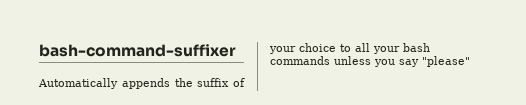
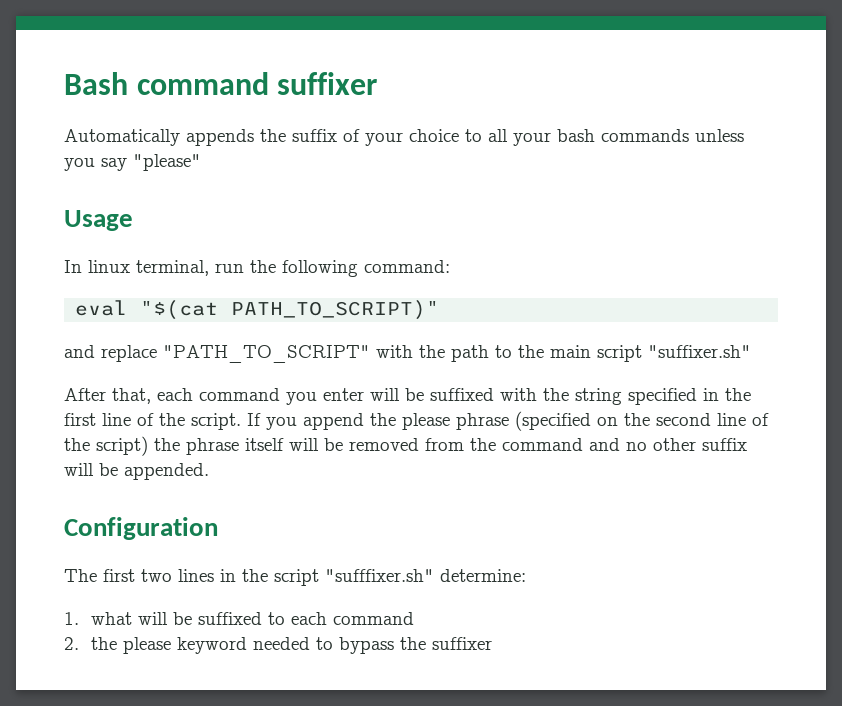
[39,44,236,57] bash-command-suffixer -> [64,72,378,95] Bash command suffixer
(470, 61) none -> [64,210,133,231] [64,260,450,277] [75,300,440,320] [64,345,751,363] [64,388,751,405] [64,411,769,431] [64,436,747,456] [64,463,209,480] [64,517,218,540] [64,569,526,586] [64,612,414,625] [64,637,492,654] // Usage // In linux terminal, run the following command: // eval "$(cat PATH_TO_SCRIPT)" // and replace "PATH_TO_SCRIPT" with the path to the main script "suffixer.sh" // After that, each command you enter will be suffixed with the string specified in the first line of the script. If you append the please phrase (specified on the second line of the script) the phrase itself will be removed from the command and no other suffix will be appended. // Configuration // The first two lines in the script "sufffixer.sh" determine: // 1. what will be suffixed to each command // 2. the please keyword needed to bypass the suffixer

